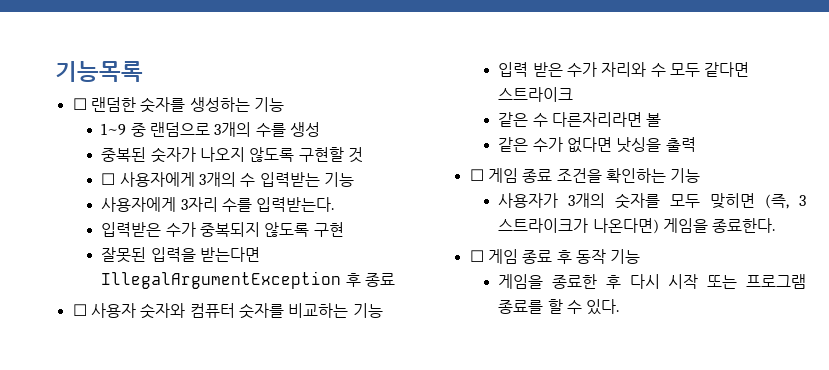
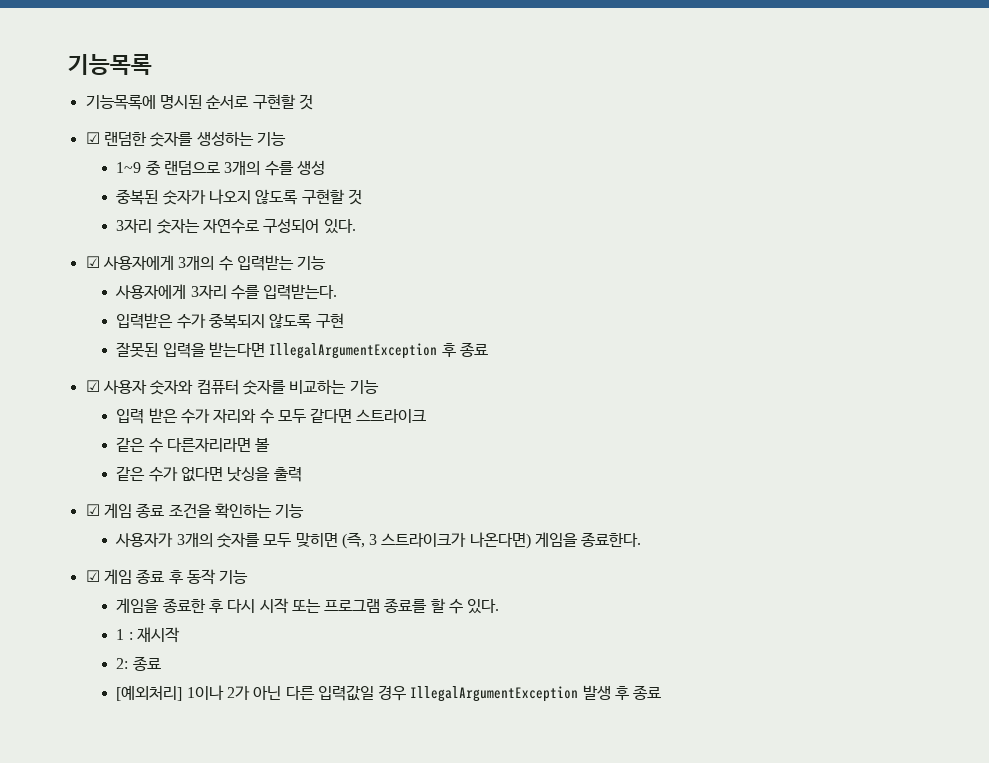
[72,98,87,110] ☐ -> [85,94,313,110] [85,132,100,144] 기능목록에 명시된 순서로 구현할 것 // ☑
[101,173,116,185] ☐ -> [116,218,356,234] [85,256,100,268] 3자리 숫자는 자연수로 구성되어 있다. // ☑
[72,304,87,316] ☐ -> [85,380,100,392] ☑
[469,169,484,181] ☐ -> [85,504,100,516] ☑
[469,250,484,262] ☐ -> [85,570,100,582] ☑
(620, 307) none -> [116,627,180,643] [116,656,161,671] [116,685,662,702] // 1 : 재시작 // 2: 종료 // [예외처리] 1이나 2가 아닌 다른 입력값일 경우 IllegalArgumentException 발생 후 종료

